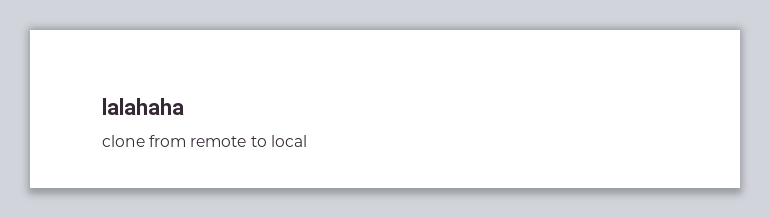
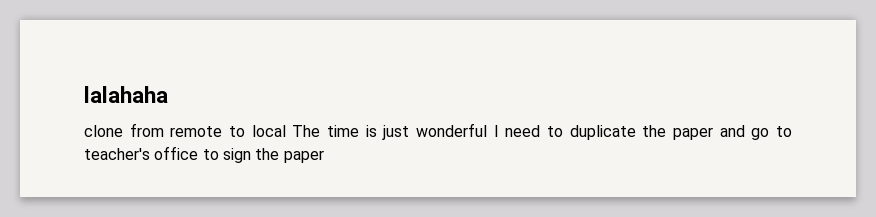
(307, 141) none -> [292,123,792,140] [84,146,324,163] The time is just wonderful I need to duplicate the paper and go to teacher's office to sign the paper

